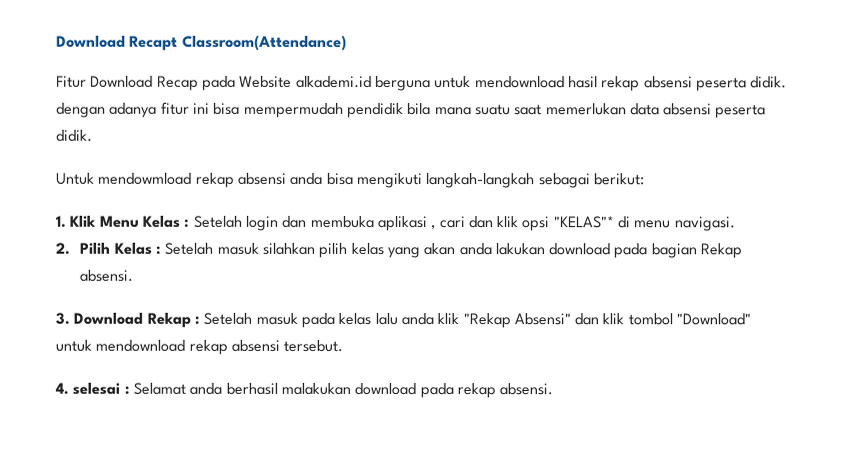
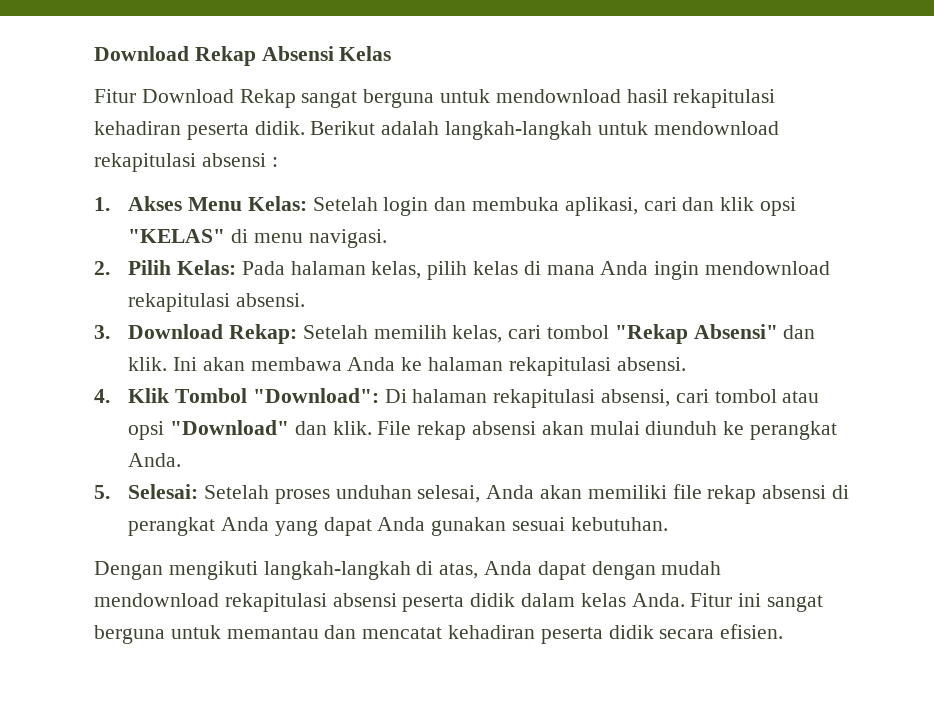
[56,34,347,51] Download Recapt Classroom(Attendance) -> [94,46,392,66] Download Rekap Absensi Kelas
[156,75,788,92] [56,101,767,119] [56,129,93,142] [56,172,645,189] [56,215,191,228] Recap pada Website alkademi.id berguna untuk mendownload hasil rekap absensi peserta didik. dengan adanya fitur ini bisa mempermudah pendidik bila mana suatu saat memerlukan data absensi peserta didik. // Untuk mendowmload rekap absensi anda bisa mengikuti langkah-langkah sebagai berikut: // 1. Klik Menu Kelas : -> [239,89,776,108] [94,121,779,140] [94,153,278,172] [94,196,307,211] Rekap sangat berguna untuk mendownload hasil rekapitulasi kehadiran peserta didik. Berikut adalah langkah-langkah untuk mendownload rekapitulasi absensi : // 1. Akses Menu Kelas:
[377,215,437,232] aplikasi , -> [564,197,638,216] aplikasi,
[553,216,615,229] "KELAS"* -> [128,229,226,243] "KELAS"
[113,242,743,259] [79,269,134,282] [55,312,752,329] [55,339,344,355] [55,382,554,399] Kelas : Setelah masuk silahkan pilih kelas yang akan anda lakukan download pada bagian Rekap absensi. // 3. Download Rekap : Setelah masuk pada kelas lalu anda klik "Rekap Absensi" dan klik tombol "Download" untuk mendownload rekap absensi tersebut. // 4. selesai : Selamat anda berhasil malakukan download pada rekap absensi. -> [177,260,831,280] [128,293,306,312] [94,324,816,344] [128,357,686,376] [94,388,820,408] [128,420,838,440] [128,453,182,467] [94,484,850,504] [128,517,668,536] [94,561,722,580] [94,593,824,612] [94,624,784,644] Kelas: Pada halaman kelas, pilih kelas di mana Anda ingin mendownload rekapitulasi absensi. // 3. Download Rekap: Setelah memilih kelas, cari tombol "Rekap Absensi" dan klik. Ini akan membawa Anda ke halaman rekapitulasi absensi. // 4. Klik Tombol "Download": Di halaman rekapitulasi absensi, cari tombol atau opsi "Download" dan klik. File rekap absensi akan mulai diunduh ke perangkat Anda. // 5. Selesai: Setelah proses unduhan selesai, Anda akan memiliki file rekap absensi di perangkat Anda yang dapat Anda gunakan sesuai kebutuhan. // Dengan mengikuti langkah-langkah di atas, Anda dapat dengan mudah mendownload rekapitulasi absensi peserta didik dalam kelas Anda. Fitur ini sangat berguna untuk memantau dan mencatat kehadiran peserta didik secara efisien.

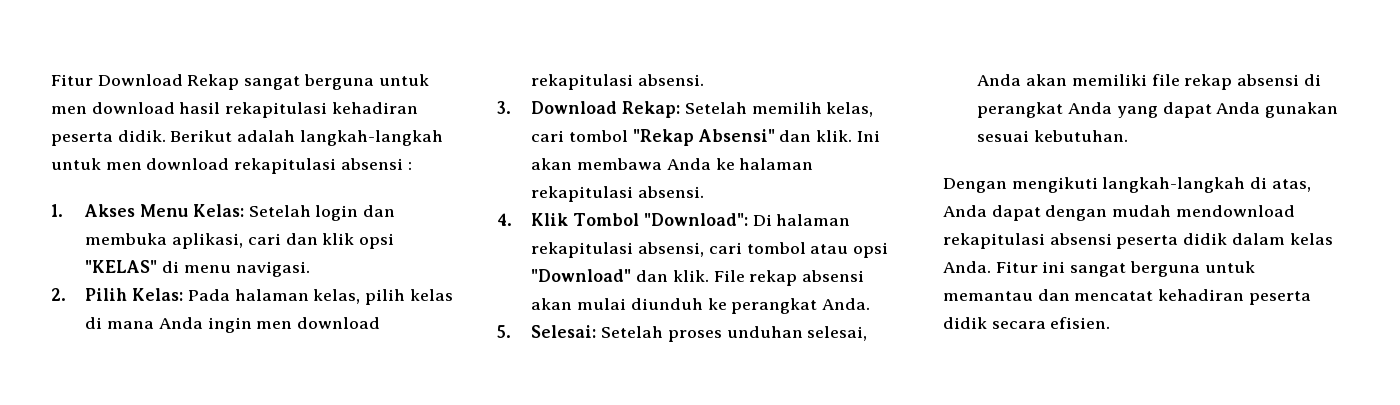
[94,46,392,66] Download Rekap Absensi Kelas // -> (51, 80) none
[495,89,621,103] mendownload -> [51,102,175,114] men download
[653,121,779,135] mendownload -> [105,158,230,170] men download
[705,261,831,275] mendownload -> [256,317,381,329] men download

